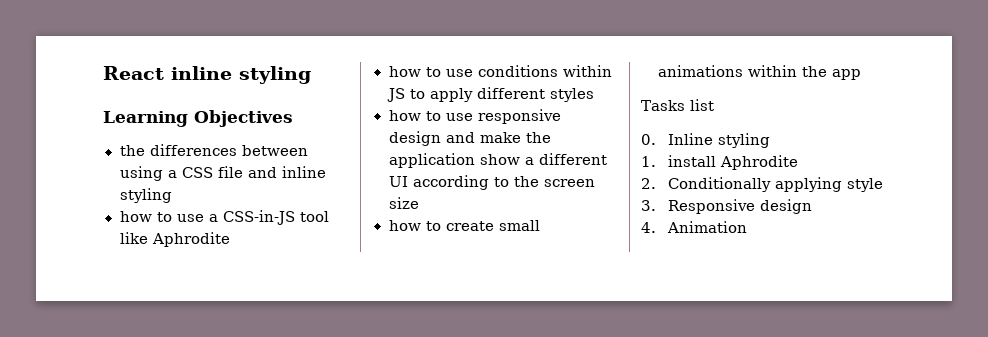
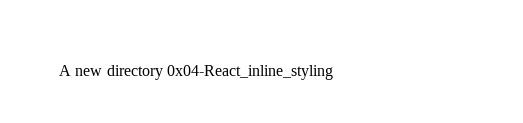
[103,66,311,84] [103,110,293,127] [119,144,308,156] [119,166,326,181] [119,188,172,203] [119,210,329,225] [119,232,230,247] [388,65,612,77] [386,87,594,102] [388,109,561,124] [388,131,551,146] [388,153,607,168] [388,175,595,190] [388,197,419,209] [388,220,540,231] [657,65,861,80] [641,99,714,111] [641,133,770,148] [641,155,798,170] [641,177,883,192] [641,199,812,214] [641,221,747,233] React inline styling // Learning Objectives // the differences between using a CSS file and inline styling // how to use a CSS-in-JS tool like Aphrodite // how to use conditions within JS to apply different styles // how to use responsive design and make the application show a different UI according to the screen size // how to create small animations within the app // Tasks list // 0. Inline styling // 1. install Aphrodite // 2. Conditionally applying style // 3. Responsive design // 4. Animation -> [59,65,333,80] A new directory 0x04-React_inline_styling

